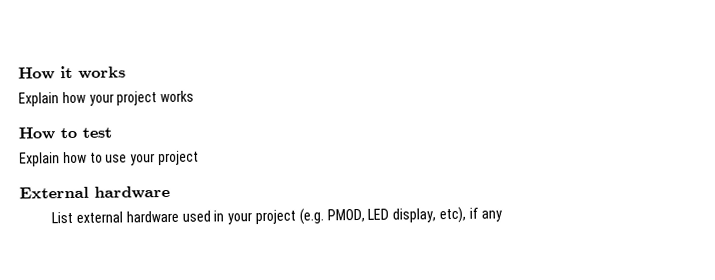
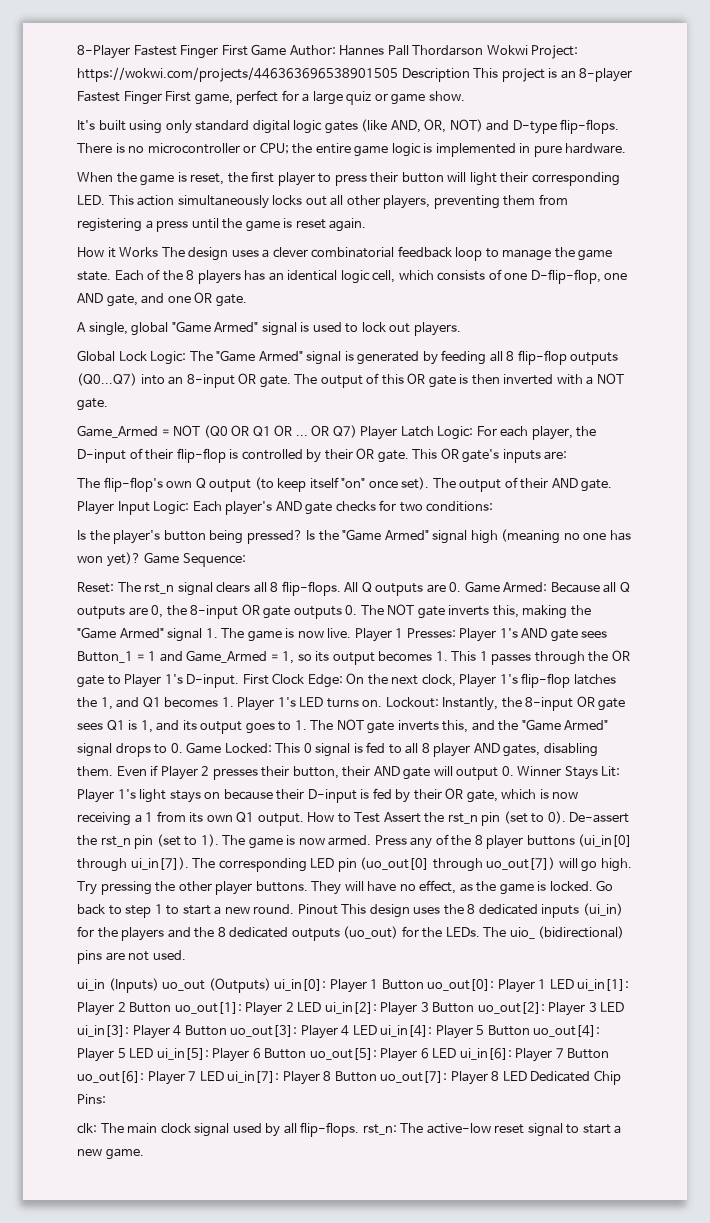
[18,65,126,80] [18,90,195,107] [18,127,112,140] [19,150,199,167] [19,185,170,199] [51,206,503,225] How it works // Explain how your project works // How to test // Explain how to use your project // External hardware // List external hardware used in your project (e.g. PMOD, LED display, etc), if any -> [77,44,579,59] [77,67,633,82] [77,90,465,105] [77,119,620,134] [77,142,627,157] [77,171,620,186] [77,194,568,209] [77,218,367,232] [77,246,613,261] [77,269,628,284] [77,292,247,307] [77,321,461,336] [77,350,619,365] [77,373,624,388] [77,398,108,411] [77,425,597,440] [77,448,568,463] [77,477,613,492] [77,500,494,515] [77,529,631,544] [77,552,246,567] [77,581,630,596] [77,604,591,619] [77,627,608,642] [77,650,630,665] [77,673,616,688] [77,696,626,711] [77,719,609,734] [77,742,598,757] [77,765,621,780] [77,788,579,803] [77,811,630,826] [77,834,633,849] [77,857,632,872] [77,880,614,895] [77,903,623,918] [77,926,625,941] [77,950,186,964] [77,978,630,993] [77,1002,625,1016] [77,1025,601,1039] [77,1048,610,1062] [77,1070,621,1085] [77,1094,106,1104] [77,1122,622,1137] [77,1148,144,1160] 8-Player Fastest Finger First Game Author: Hannes Pall Thordarson Wokwi Project: https://wokwi.com/projects/446363696538901505 Description This project is an 8-player Fastest Finger First game, perfect for a large quiz or game show. // It's built using only standard digital logic gates (like AND, OR, NOT) and D-type flip-flops. There is no microcontroller or CPU; the entire game logic is implemented in pure hardware. // When the game is reset, the first player to press their button will light their corresponding LED. This action simultaneously locks out all other players, preventing them from registering a press until the game is reset again. // How it Works The design uses a clever combinatorial feedback loop to manage the game state. Each of the 8 players has an identical logic cell, which consists of one D-flip-flop, one AND gate, and one OR gate. // A single, global "Game Armed" signal is used to lock out players. // Global Lock Logic: The "Game Armed" signal is generated by feeding all 8 flip-flop outputs (Q0...Q7) into an 8-input OR gate. The output of this OR gate is then inverted with a NOT gate. // Game_Armed = NOT (Q0 OR Q1 OR ... OR Q7) Player Latch Logic: For each player, the D-input of their flip-flop is controlled by their OR gate. This OR gate's inputs are: // The flip-flop's own Q output (to keep itself "on" once set). The output of their AND gate. Player Input Logic: Each player's AND gate checks for two conditions: // Is the player's button being pressed? Is the "Game Armed" signal high (meaning no one has won yet)? Game Sequence: // Reset: The rst_n signal clears all 8 flip-flops. All Q outputs are 0. Game Armed: Because all Q outputs are 0, the 8-input OR gate outputs 0. The NOT gate inverts this, making the "Game Armed" signal 1. The game is now live. Player 1 Presses: Player 1's AND gate sees Button_1 = 1 and Game_Armed = 1, so its output becomes 1. This 1 passes through the OR gate to Player 1's D-input. First Clock Edge: On the next clock, Player 1's flip-flop latches the 1, and Q1 becomes 1. Player 1's LED turns on. Lockout: Instantly, the 8-input OR gate sees Q1 is 1, and its output goes to 1. The NOT gate inverts this, and the "Game Armed" signal drops to 0. Game Locked: This 0 signal is fed to all 8 player AND gates, disabling them. Even if Player 2 presses their button, their AND gate will output 0. Winner Stays Lit: Player 1's light stays on because their D-input is fed by their OR gate, which is now receiving a 1 from its own Q1 output. How to Test Assert the rst_n pin (set to 0). De-assert the rst_n pin (set to 1). The game is now armed. Press any of the 8 player buttons (ui_in[0] through ui_in[7]). The corresponding LED pin (uo_out[0] through uo_out[7]) will go high. Try pressing the other player buttons. They will have no effect, as the game is locked. Go back to step 1 to start a new round. Pinout This design uses the 8 dedicated inputs (ui_in) for the players and the 8 dedicated outputs (uo_out) for the LEDs. The uio_ (bidirectional) pins are not used. // ui_in (Inputs) uo_out (Outputs) ui_in[0]: Player 1 Button uo_out[0]: Player 1 LED ui_in[1]: Player 2 Button uo_out[1]: Player 2 LED ui_in[2]: Player 3 Button uo_out[2]: Player 3 LED ui_in[3]: Player 4 Button uo_out[3]: Player 4 LED ui_in[4]: Player 5 Button uo_out[4]: Player 5 LED ui_in[5]: Player 6 Button uo_out[5]: Player 6 LED ui_in[6]: Player 7 Button uo_out[6]: Player 7 LED ui_in[7]: Player 8 Button uo_out[7]: Player 8 LED Dedicated Chip Pins: // clk: The main clock signal used by all flip-flops. rst_n: The active-low reset signal to start a new game.

